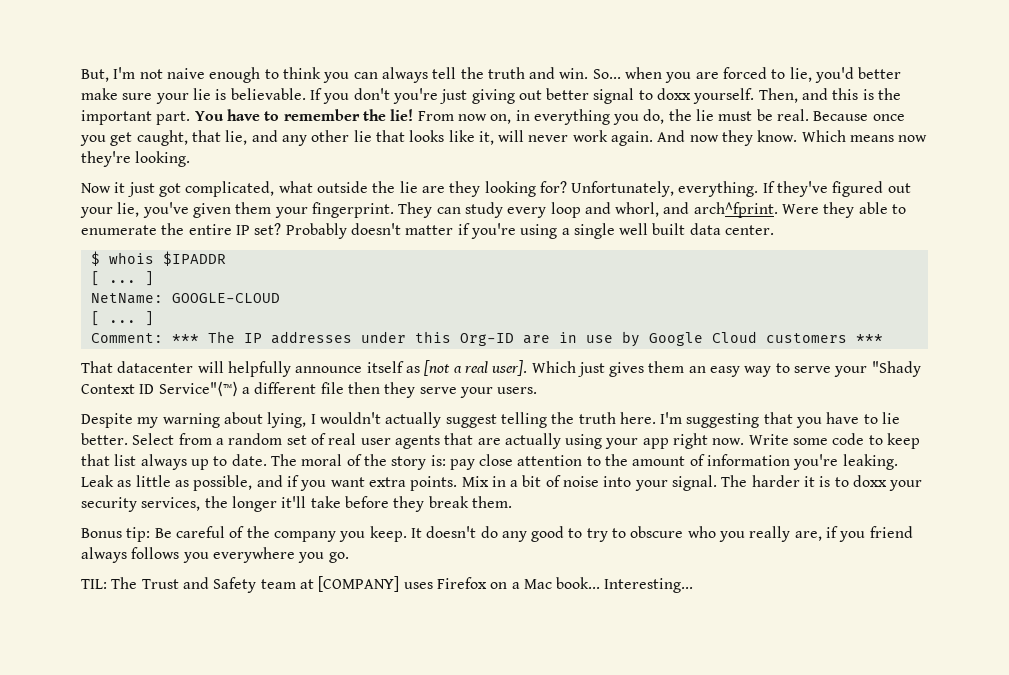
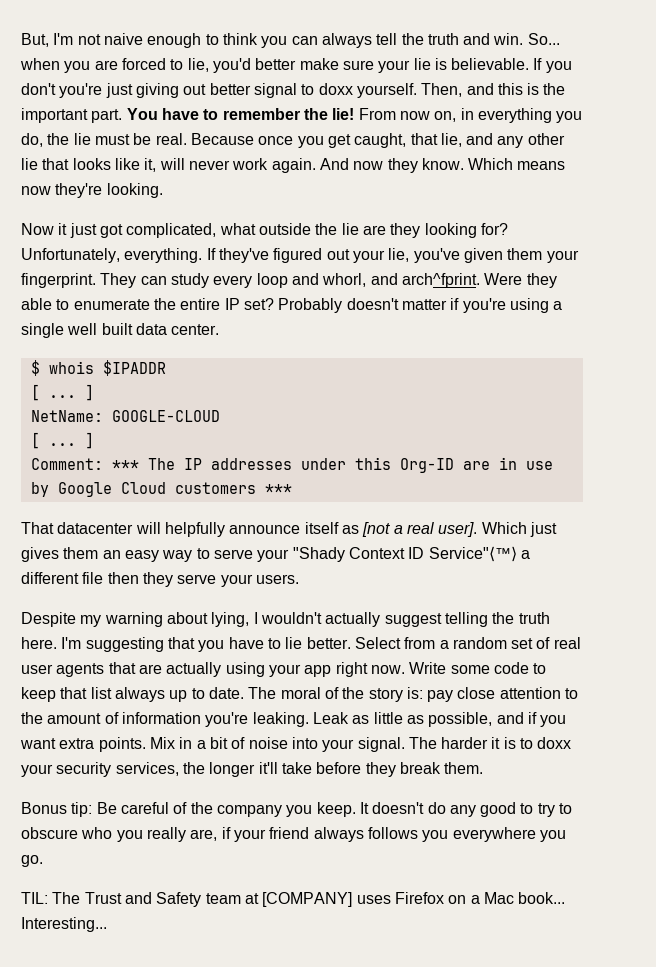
[839,531,866,542] you -> [233,829,266,842] your

